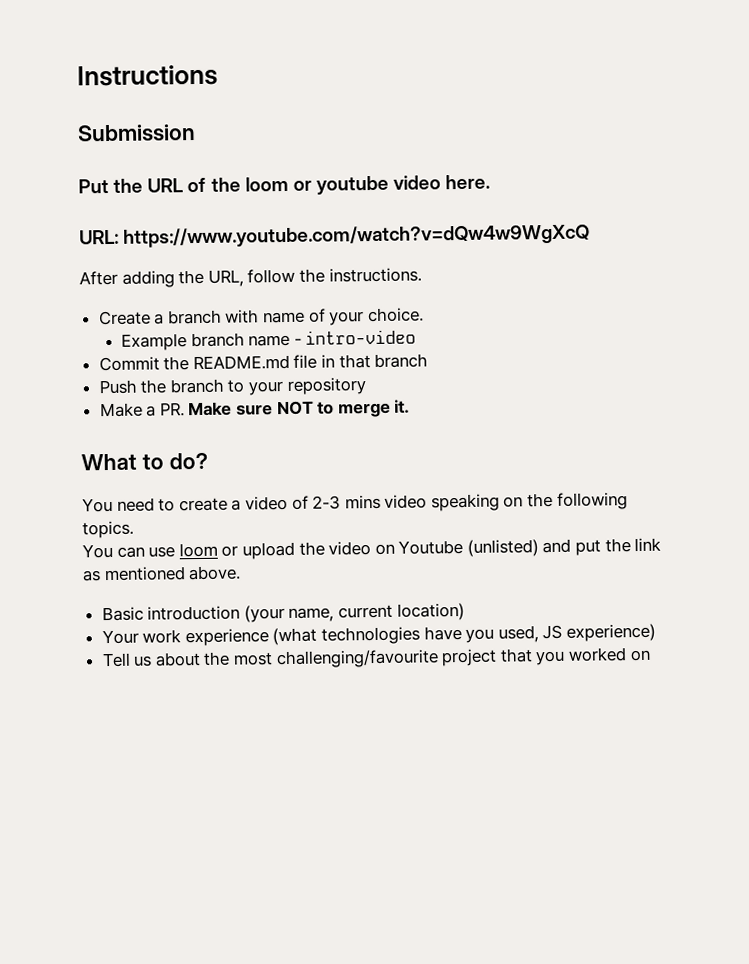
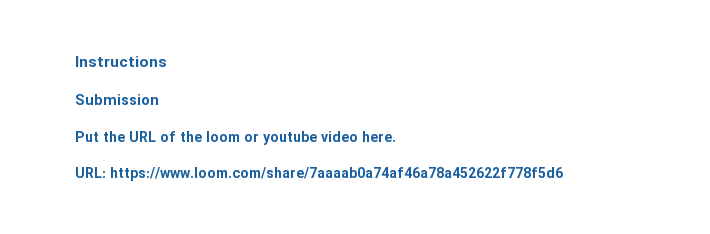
[123,223,591,248] [79,267,422,288] [98,307,424,326] [120,329,417,351] [98,353,429,372] [98,377,367,396] [99,399,411,418] [81,452,208,471] [82,492,628,513] [82,520,134,539] [82,537,662,560] [82,565,242,582] [101,602,465,623] [101,623,657,647] [101,647,651,669] https://www.youtube.com/watch?v=dQw4w9WgXcQ // After adding the URL, follow the instructions. // Create a branch with name of your choice. // Example branch name - intro-video // Commit the README.md file in that branch // Push the branch to your repository // Make a PR. Make sure NOT to merge it. // What to do? // You need to create a video of 2-3 mins video speaking on the following topics. // You can use loom or upload the video on Youtube (unlisted) and put the link as mentioned above. // Basic introduction (your name, current location) // Your work experience (what technologies have you used, JS experience) // Tell us about the most challenging/favourite project that you worked on -> [110,167,563,181] https://www.loom.com/share/7aaaab0a74af46a78a452622f778f5d6

